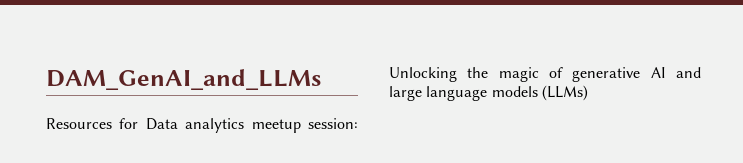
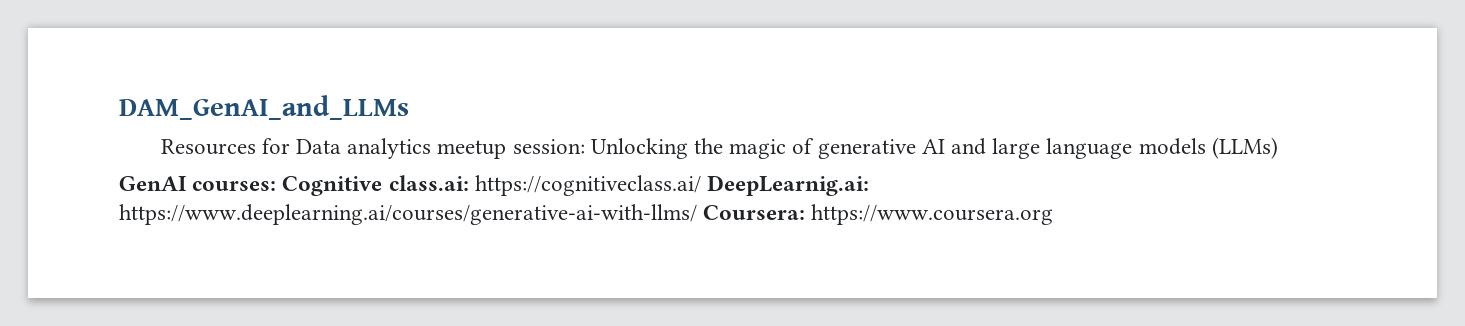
(588, 93) none -> [119,175,870,196] [119,204,1054,225] // GenAI courses: Cognitive class.ai: https://cognitiveclass.ai/ DeepLearnig.ai: https://www.deeplearning.ai/courses/generative-ai-with-llms/ Coursera: https://www.coursera.org

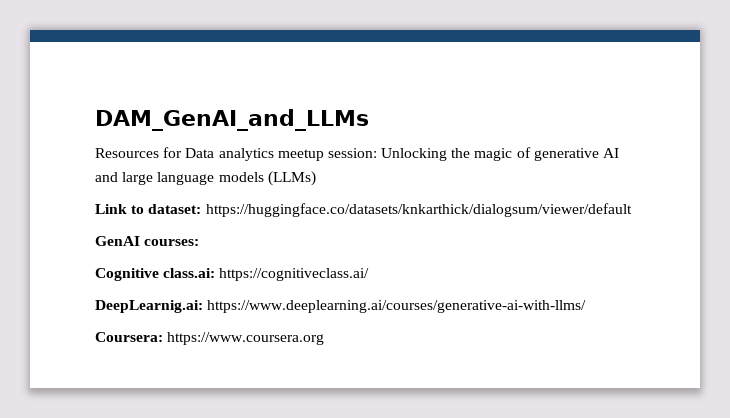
(1278, 148) none -> [95,203,632,217] // Link to dataset: https://huggingface.co/datasets/knkarthick/dialogsum/viewer/default
(277, 186) none -> (200, 242) //
(701, 185) none -> (370, 274) //
(697, 214) none -> (587, 306) //

